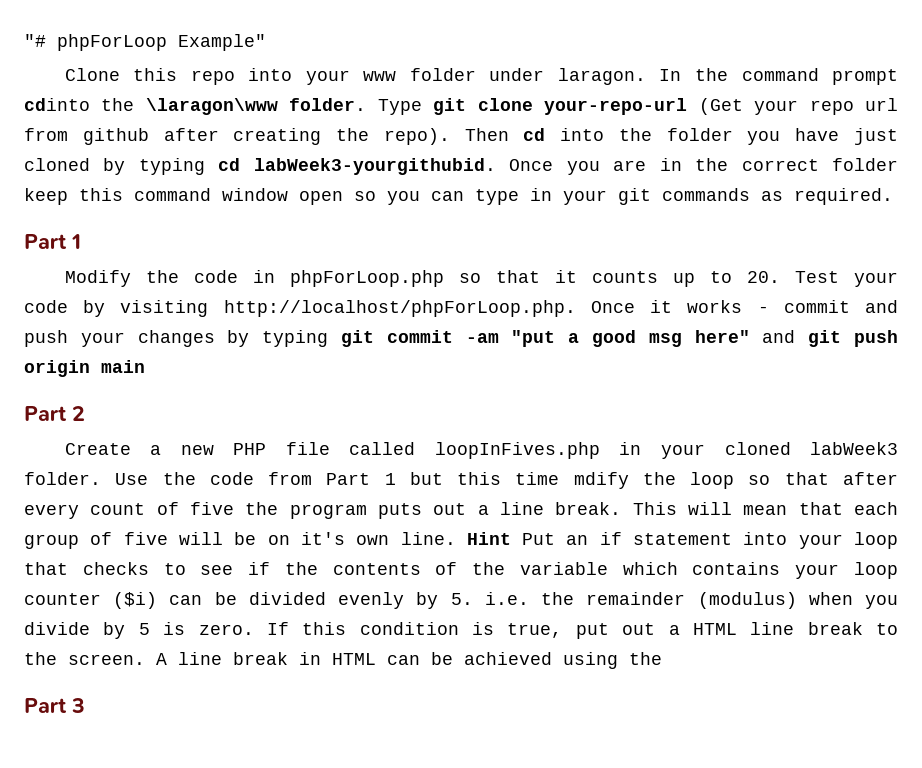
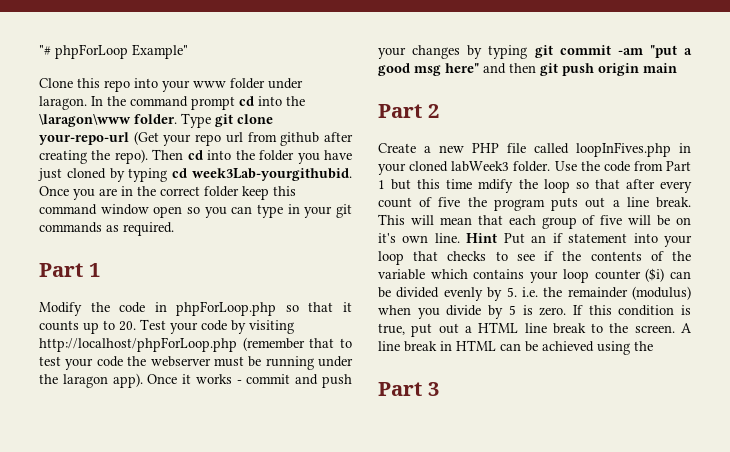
[24,98,90,111] cdinto -> [239,96,282,106] cd into
[253,158,496,175] labWeek3-yourgithubid. -> [192,168,352,181] week3Lab-yourgithubid.
[223,300,576,317] http://localhost/phpForLoop.php. -> [39,337,352,352] [39,356,353,370] [39,373,143,388] http://localhost/phpForLoop.php (remember that to test your code the webserver must be running under the laragon app).
(796, 336) none -> [509,63,536,73] then

